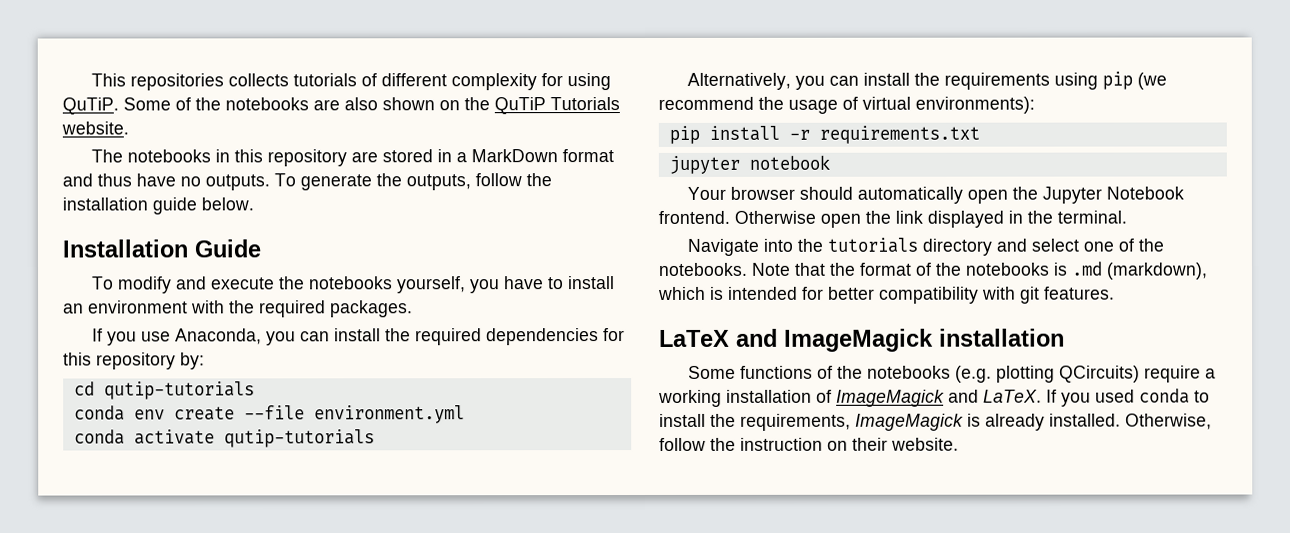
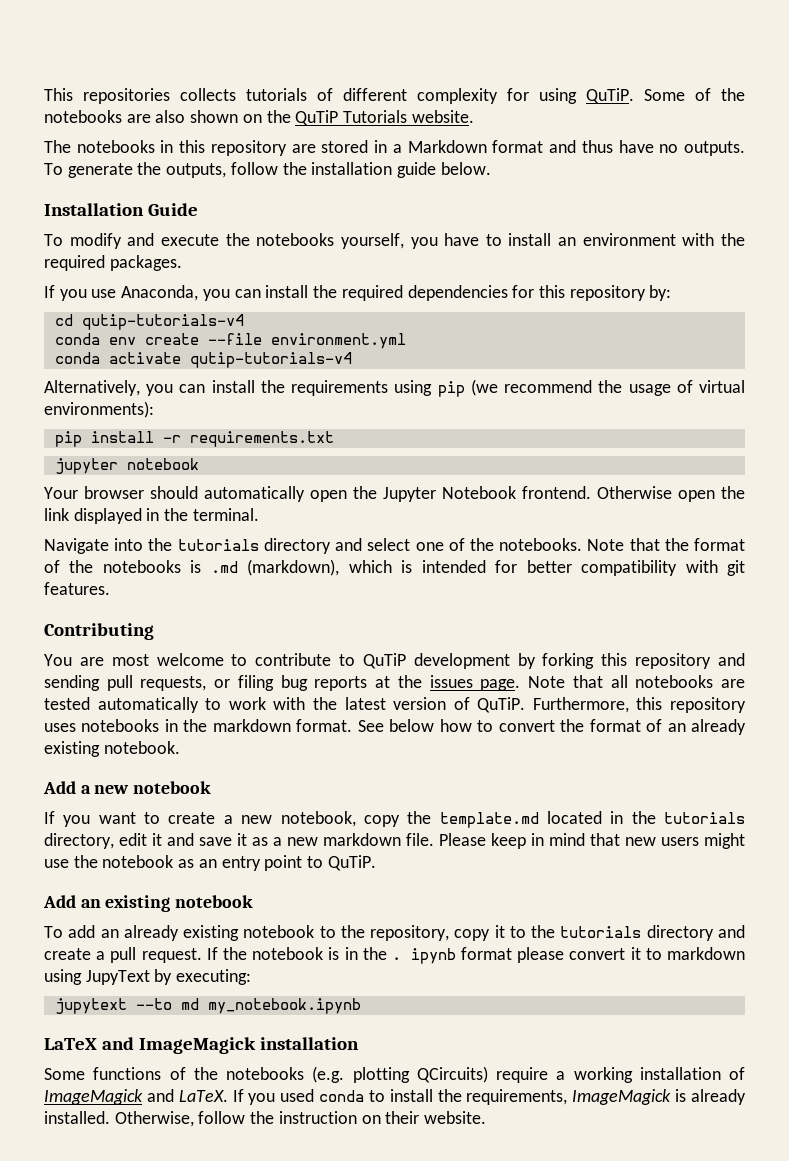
[470,149,558,163] MarkDown -> [407,140,487,153] Markdown
[103,381,255,400] qutip-tutorials -> [81,314,244,330] qutip-tutorials-v4
[223,429,375,448] qutip-tutorials -> [189,352,352,368] qutip-tutorials-v4
(1115, 293) none -> [44,623,154,640] [44,653,745,669] [44,675,746,691] [44,697,746,713] [44,719,746,735] [44,741,180,757] [43,781,212,794] [44,811,745,828] [44,833,745,849] [44,855,376,871] [43,895,254,912] [44,925,745,941] [44,947,746,964] [44,969,252,985] [54,998,361,1014] // Contributing // You are most welcome to contribute to QuTiP development by forking this repository and sending pull requests, or filing bug reports at the issues page. Note that all notebooks are tested automatically to work with the latest version of QuTiP. Furthermore, this repository uses notebooks in the markdown format. See below how to convert the format of an already existing notebook. // Add a new notebook // If you want to create a new notebook, copy the template.md located in the tutorials directory, edit it and save it as a new markdown file. Please keep in mind that new users might use the notebook as an entry point to QuTiP. // Add an existing notebook // To add an already existing notebook to the repository, copy it to the tutorials directory and create a pull request. If the notebook is in the . ipynb format please convert it to markdown using JupyText by executing: // jupytext --to md my_notebook.ipynb

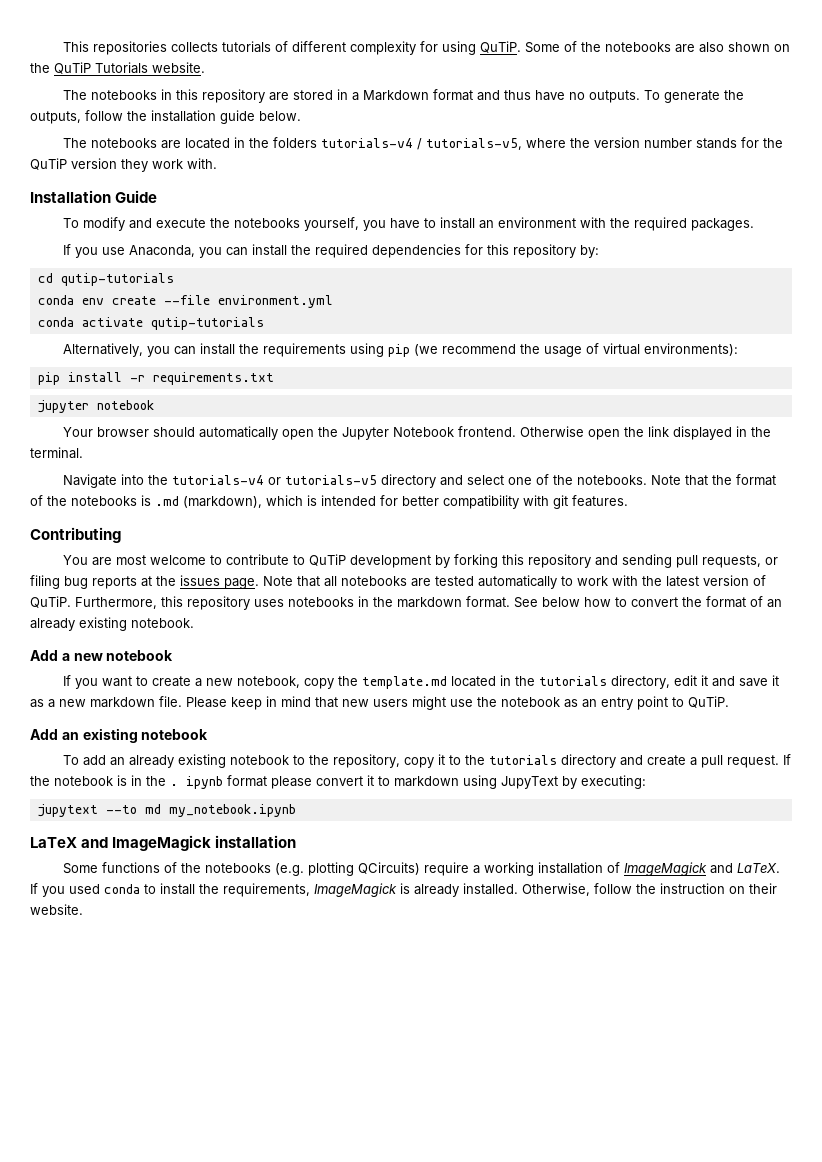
(491, 168) none -> [63,137,784,150] [30,158,217,172] // The notebooks are located in the folders tutorials-v4 / tutorials-v5, where the version number stands for the QuTiP version they work with.
[81,314,244,330] qutip-tutorials-v4 -> [60,273,174,286] qutip-tutorials
[189,352,352,368] qutip-tutorials-v4 -> [150,317,264,330] qutip-tutorials
[177,539,259,551] tutorials -> [172,475,378,485] tutorials-v4 or tutorials-v5

